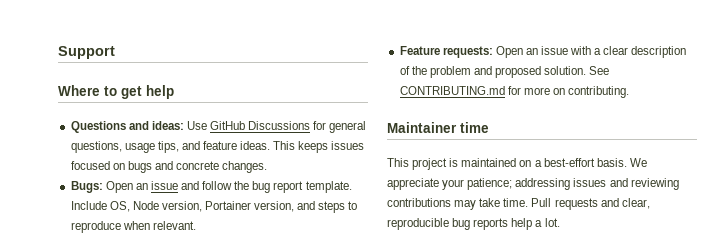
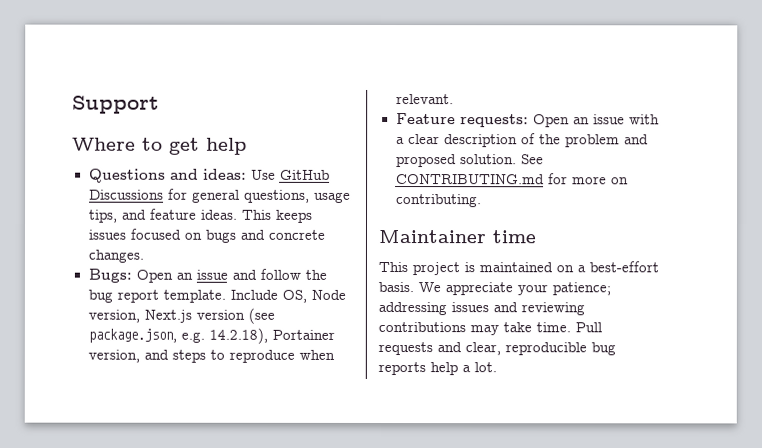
(202, 206) none -> [143,307,275,324] [87,327,268,344] Next.js version (see package.json, e.g. 14.2.18),

